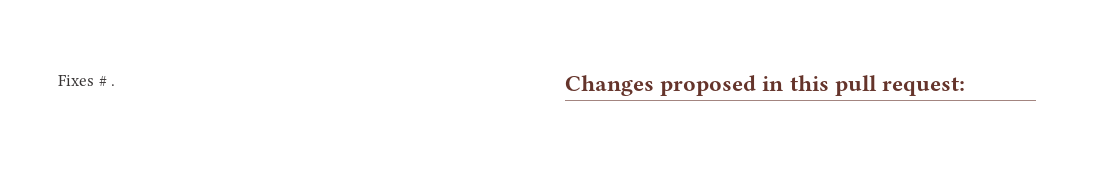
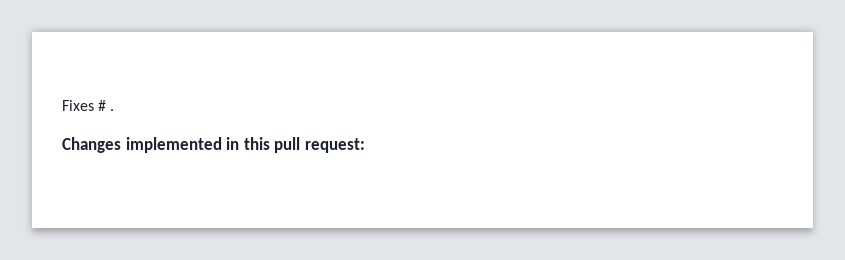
[660,75,757,96] proposed -> [125,137,222,153] implemented

